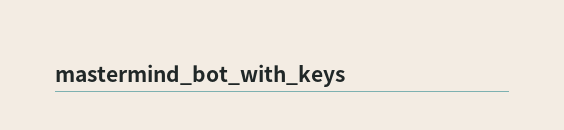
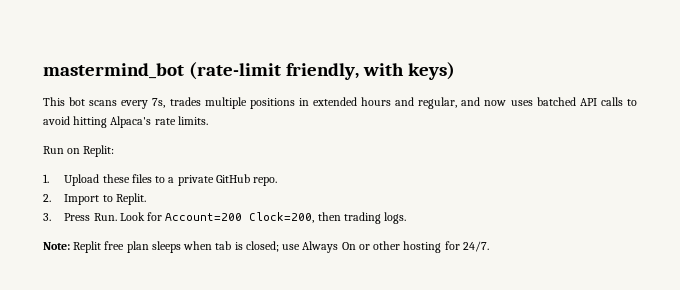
[55,64,345,87] mastermind_bot_with_keys -> [43,62,455,80] [43,97,637,109] [43,116,208,128] [43,145,115,157] [43,174,278,186] [43,193,146,205] [43,212,407,224] [43,241,489,253] mastermind_bot (rate-limit friendly, with keys) // This bot scans every 7s, trades multiple positions in extended hours and regular, and now uses batched API calls to avoid hitting Alpaca's rate limits. // Run on Replit: // 1. Upload these files to a private GitHub repo. // 2. Import to Replit. // 3. Press Run. Look for Account=200 Clock=200, then trading logs. // Note: Replit free plan sleeps when tab is closed; use Always On or other hosting for 24/7.

